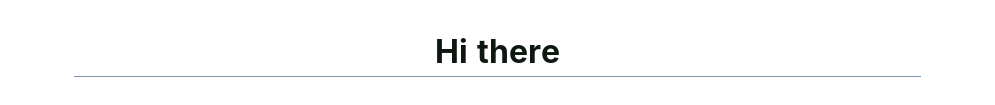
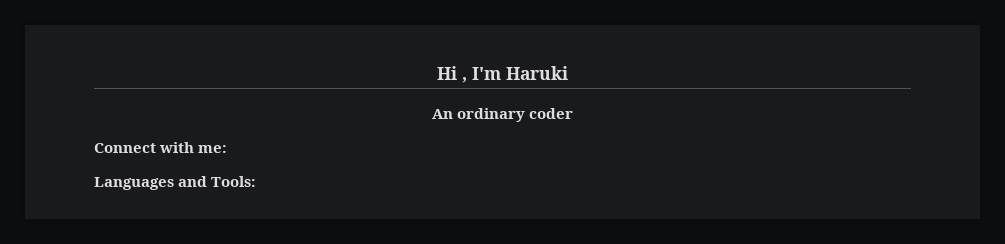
[476,39,560,63] there -> [462,66,568,83] [431,108,574,122] [94,142,228,153] [94,176,257,190] , I'm Haruki // An ordinary coder // Connect with me: // Languages and Tools:

